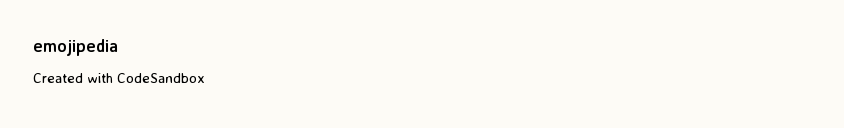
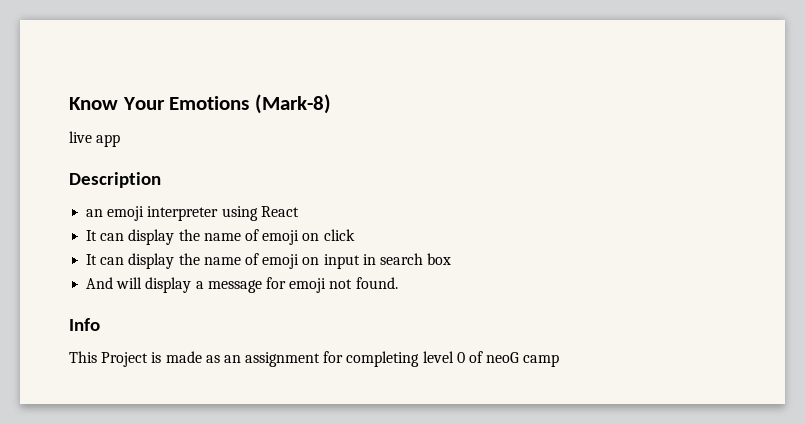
[33,39,118,56] [33,73,205,83] emojipedia // Created with CodeSandbox -> [69,94,331,114] [69,131,121,147] [69,172,161,188] [86,206,299,221] [86,229,355,245] [86,253,452,269] [86,277,398,293] [69,318,100,331] [69,351,560,367] Know Your Emotions (Mark-8) // live app // Description // an emoji interpreter using React // It can display the name of emoji on click // It can display the name of emoji on input in search box // And will display a message for emoji not found. // Info // This Project is made as an assignment for completing level 0 of neoG camp

